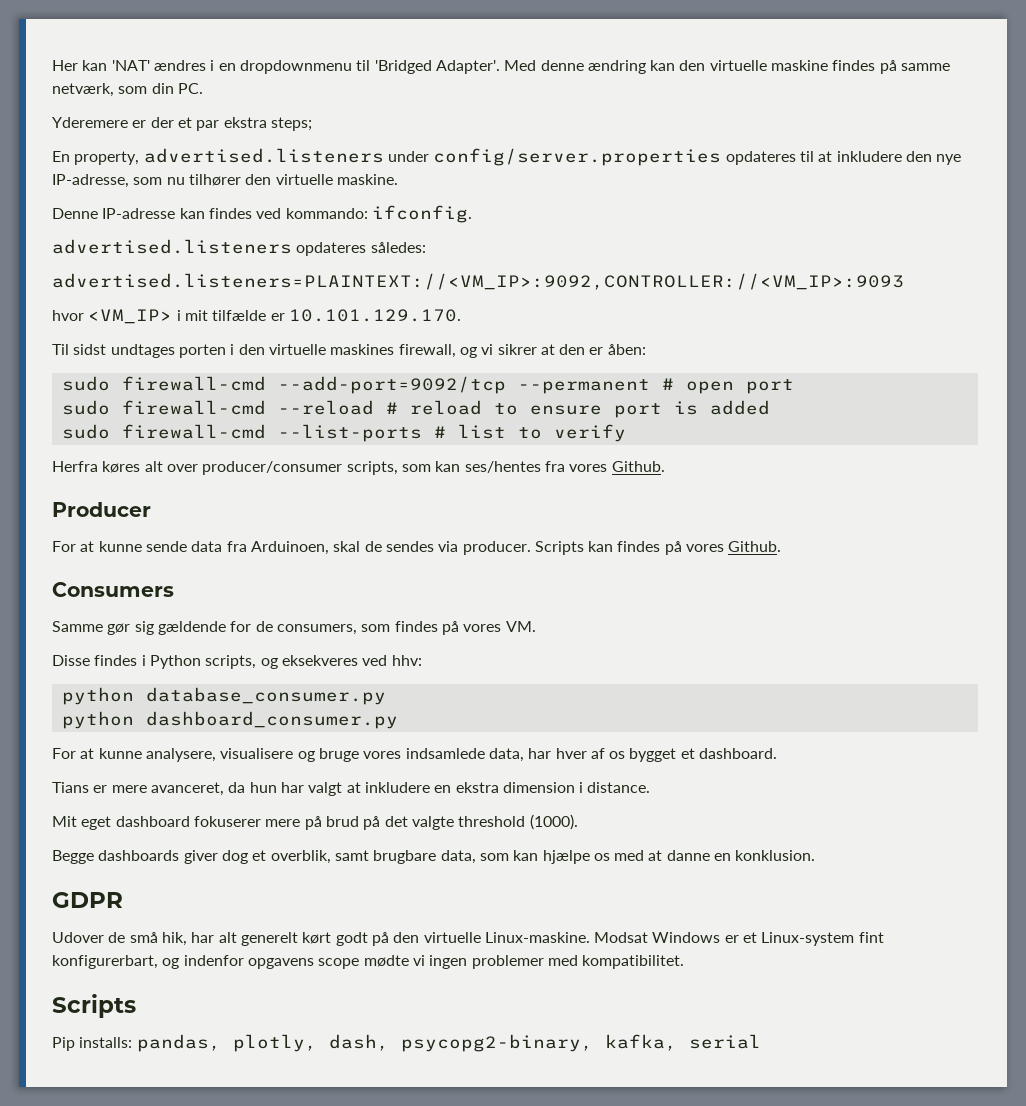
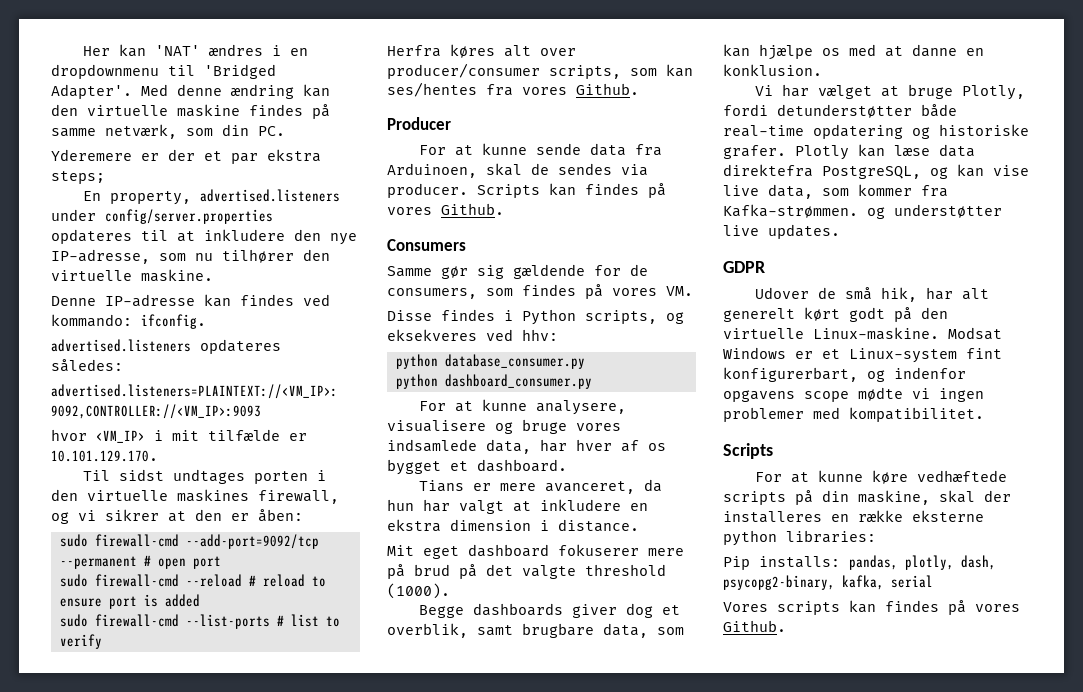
(816, 855) none -> [754,84,1025,100] [723,104,957,118] [723,124,1029,139] [723,144,975,160] [723,164,1029,179] [723,184,948,199] [723,204,1002,219] [723,224,840,239] // Vi har vælget at bruge Plotly, fordi detunderstøtter både real-time opdatering og historiske grafer. Plotly kan læse data direktefra PostgreSQL, og kan vise live data, som kommer fra Kafka-strømmen. og understøtter live updates.
(136, 1006) none -> [754,470,1007,484] [723,490,1011,505] [723,510,984,523] [723,530,876,546] // For at kunne køre vedhæftede scripts på din maskine, skal der installeres en række eksterne python libraries:
(761, 1041) none -> [723,600,1020,615] [723,620,786,632] // Vores scripts kan findes på vores Github.

